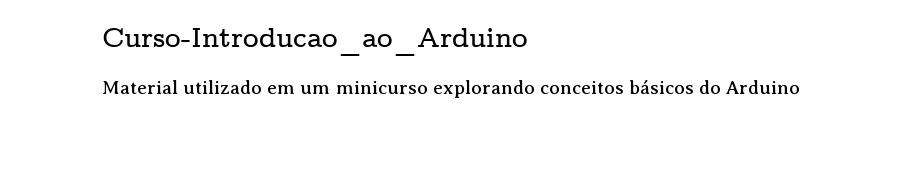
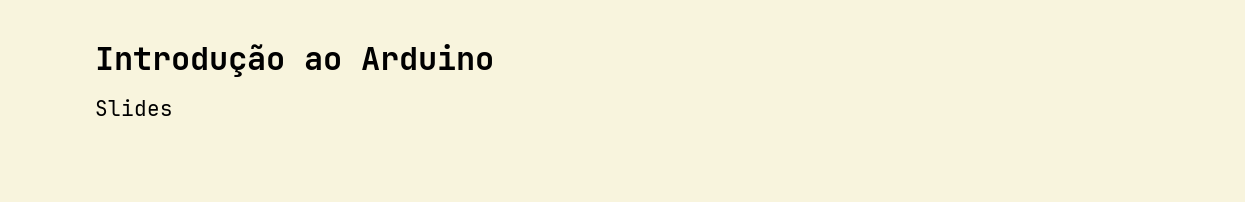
[102,28,528,56] [102,80,801,98] Curso-Introducao_ao_Arduino // Material utilizado em um minicurso explorando conceitos básicos do Arduino -> [95,44,494,77] [95,99,173,116] Introdução ao Arduino // Slides

